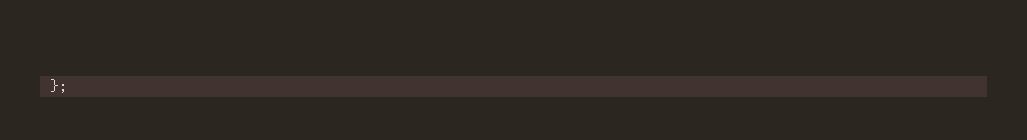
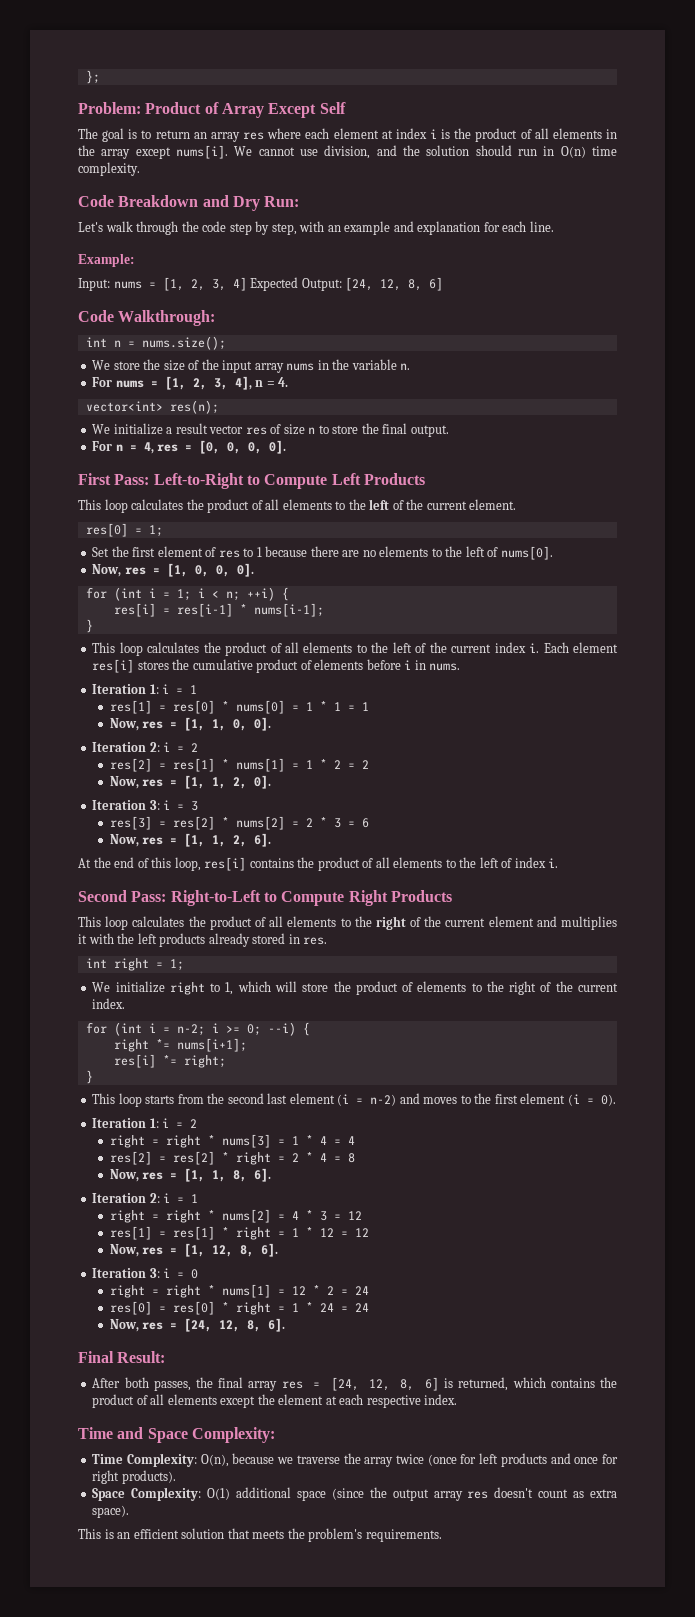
(68, 86) none -> [78,102,346,118] [78,128,617,142] [78,145,617,159] [78,162,140,176] [78,195,300,211] [78,221,554,235] [78,254,135,267] [78,277,444,291] [78,310,216,326] [85,336,226,350] [92,359,411,373] [92,376,289,390] [85,400,219,414] [92,423,449,437] [92,440,287,454] [78,473,425,489] [78,499,517,513] [85,523,163,537] [92,546,553,560] [92,563,254,577] [85,587,289,601] [113,603,324,617] [85,619,93,633] [92,642,618,656] [92,659,461,673] [92,684,198,694] [109,700,369,714] [109,717,272,731] [92,742,199,752] [109,758,369,772] [109,775,272,789] [92,800,199,811] [109,816,369,830] [109,833,272,847] [78,857,559,871] [78,890,452,906] [78,916,617,930] [78,933,328,947] [85,958,184,971] [92,981,618,995] [92,998,126,1009] [85,1022,310,1036] [113,1038,247,1052] [113,1054,226,1068] [85,1070,93,1084] [92,1093,616,1107] [92,1118,198,1128] [109,1134,355,1148] [109,1151,355,1165] [109,1168,272,1182] [92,1193,199,1203] [109,1209,362,1223] [109,1226,369,1240] [109,1243,279,1257] [92,1268,199,1279] [109,1284,369,1298] [109,1301,369,1315] [109,1318,286,1332] [78,1351,166,1363] [92,1377,617,1391] [92,1394,458,1408] [78,1427,275,1443] [92,1453,619,1467] [92,1470,176,1484] [92,1487,617,1501] [92,1505,130,1518] [78,1528,442,1542] // Problem: Product of Array Except Self // The goal is to return an array res where each element at index i is the product of all elements in the array except nums[i]. We cannot use division, and the solution should run in O(n) time complexity. // Code Breakdown and Dry Run: // Let's walk through the code step by step, with an example and explanation for each line. // Example: // Input: nums = [1, 2, 3, 4] Expected Output: [24, 12, 8, 6] // Code Walkthrough: // int n = nums.size(); // We store the size of the input array nums in the variable n. // For nums = [1, 2, 3, 4], n = 4. // vector<int> res(n); // We initialize a result vector res of size n to store the final output. // For n = 4, res = [0, 0, 0, 0]. // First Pass: Left-to-Right to Compute Left Products // This loop calculates the product of all elements to the left of the current element. // res[0] = 1; // Set the first element of res to 1 because there are no elements to the left of nums[0]. // Now, res = [1, 0, 0, 0]. // for (int i = 1; i < n; ++i) { // res[i] = res[i-1] * nums[i-1]; // } // This loop calculates the product of all elements to the left of the current index i. Each element res[i] stores the cumulative product of elements before i in nums. // Iteration 1: i = 1 // res[1] = res[0] * nums[0] = 1 * 1 = 1 // Now, res = [1, 1, 0, 0]. // Iteration 2: i = 2 // res[2] = res[1] * nums[1] = 1 * 2 = 2 // Now, res = [1, 1, 2, 0]. // Iteration 3: i = 3 // res[3] = res[2] * nums[2] = 2 * 3 = 6 // Now, res = [1, 1, 2, 6]. // At the end of this loop, res[i] contains the product of all elements to the left of index i. // Second Pass: Right-to-Left to Compute Right Products // This loop calculates the product of all elements to the right of the current element and multiplies it with the left products already stored in res. // int right = 1; // We initialize right to 1, which will store the product of elements to the right of the current index. // for (int i = n-2; i >= 0; --i) { // right *= nums[i+1]; // res[i] *= right; // } // This loop starts from the second last element (i = n-2) and moves to the first element (i = 0). // Iteration 1: i = 2 // right = right * nums[3] = 1 * 4 = 4 // res[2] = res[2] * right = 2 * 4 = 8 // Now, res = [1, 1, 8, 6]. // Iteration 2: i = 1 // right = right * nums[2] = 4 * 3 = 12 // res[1] = res[1] * right = 1 * 12 = 12 // Now, res = [1, 12, 8, 6]. // Iteration 3: i = 0 // right = right * nums[1] = 12 * 2 = 24 // res[0] = res[0] * right = 1 * 24 = 24 // Now, res = [24, 12, 8, 6]. // Final Result: // After both passes, the final array res = [24, 12, 8, 6] is returned, which contains the product of all elements except the element at each respective index. // Time and Space Complexity: // Time Complexity: O(n), because we traverse the array twice (once for left products and once for right products). // Space Complexity: O(1) additional space (since the output array res doesn't count as extra space). // This is an efficient solution that meets the problem's requirements.

